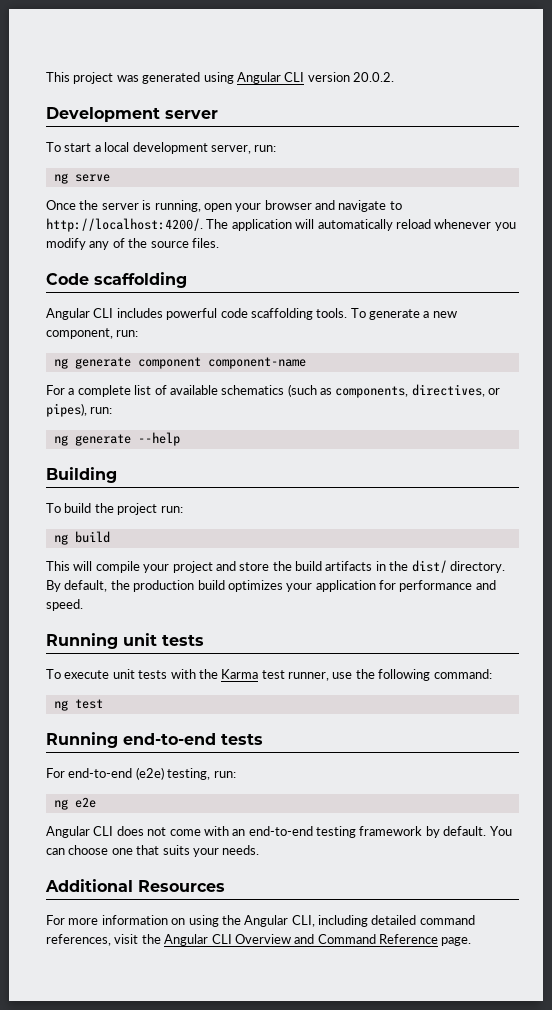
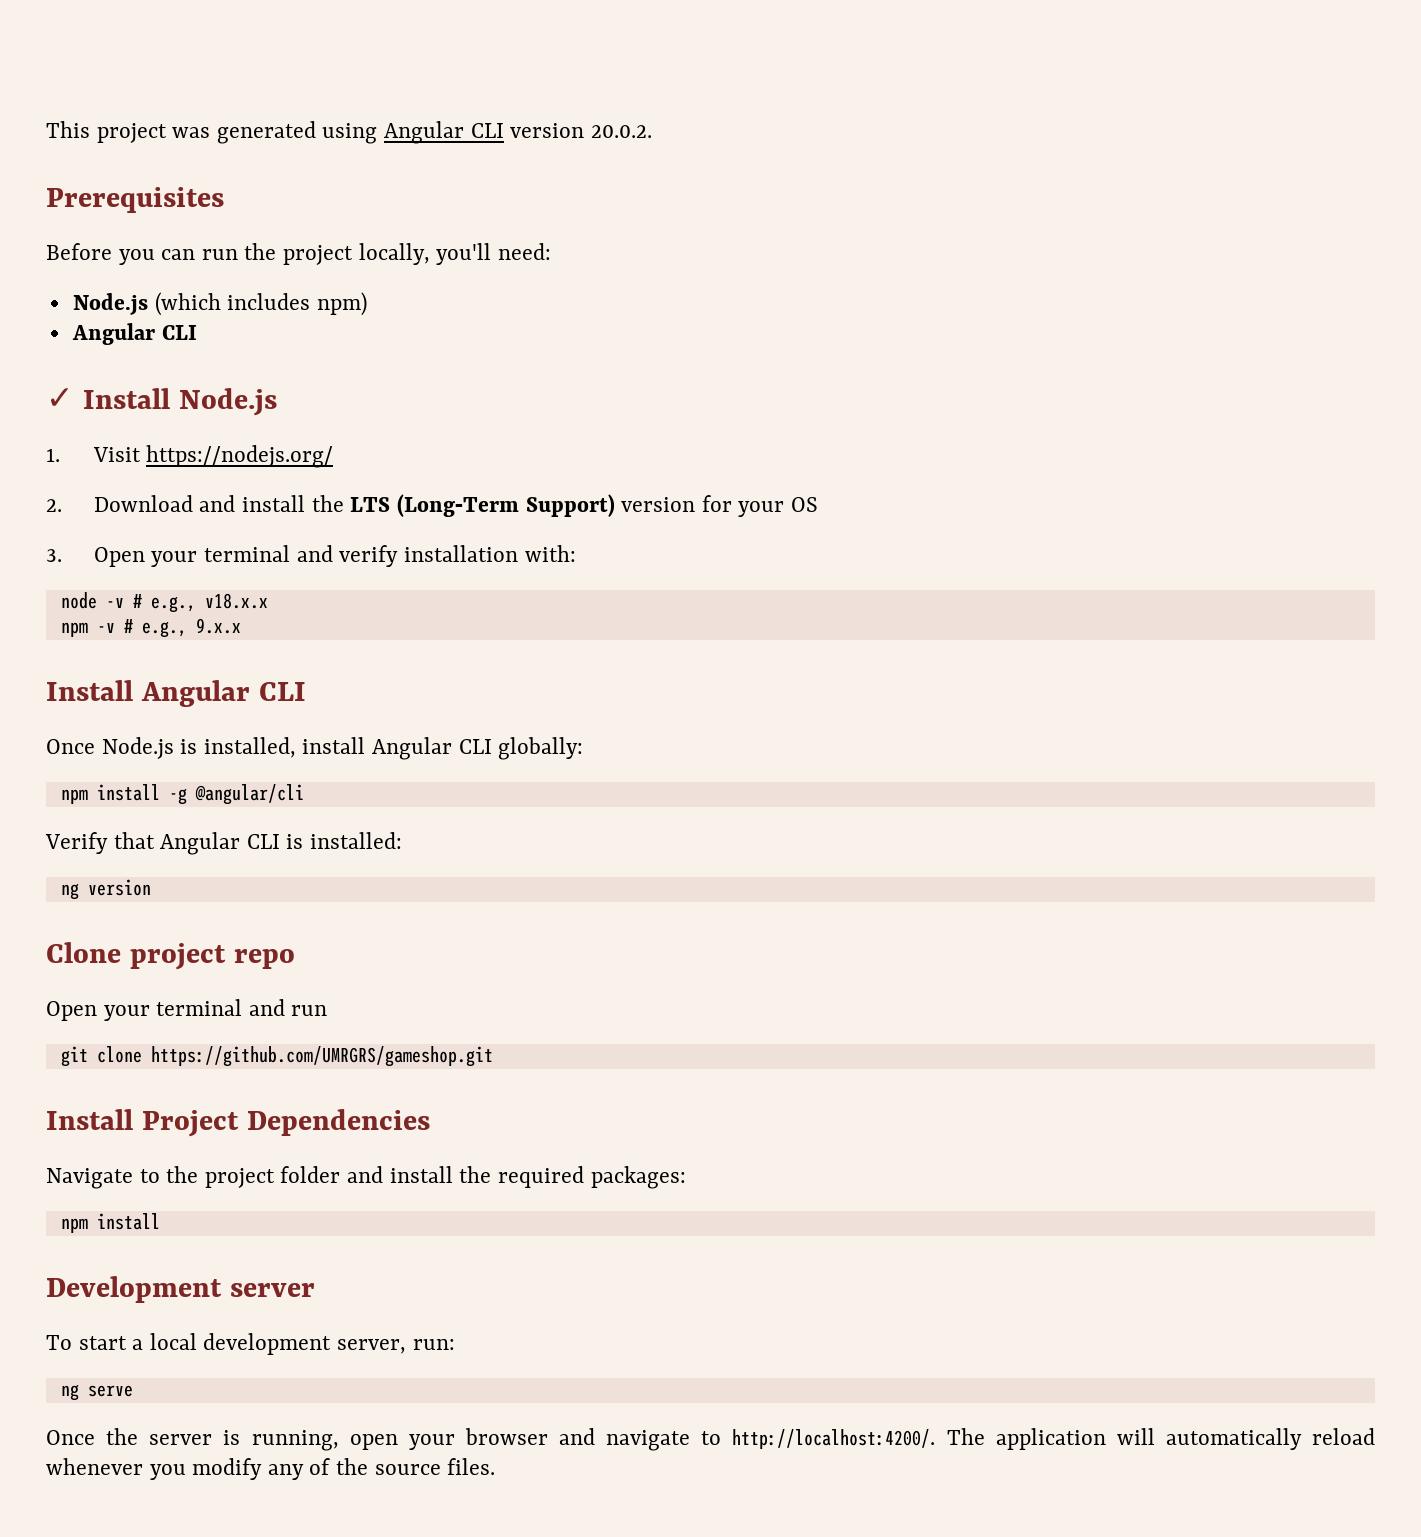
(394, 77) none -> [46,187,224,213] [46,243,551,265] [72,292,367,316] [71,323,197,345] [46,388,277,416] [46,445,334,468] [46,494,818,517] [46,545,576,567] [60,592,268,613] [60,618,241,638] [46,680,306,707] [46,737,584,760] [60,784,304,805] [45,832,403,855] [60,879,151,900] [46,942,295,970] [46,999,328,1021] [60,1046,493,1067] [46,1109,430,1137] [46,1166,686,1189] [60,1213,160,1233] // Prerequisites // Before you can run the project locally, you'll need: // Node.js (which includes npm) // Angular CLI // ✓ Install Node.js // 1. Visit https://nodejs.org/ // 2. Download and install the LTS (Long‑Term Support) version for your OS // 3. Open your terminal and verify installation with: // node -v # e.g., v18.x.x // npm -v # e.g., 9.x.x // Install Angular CLI // Once Node.js is installed, install Angular CLI globally: // npm install -g @angular/cli // Verify that Angular CLI is installed: // ng version // Clone project repo // Open your terminal and run // git clone https://github.com/UMRGRS/gameshop.git // Install Project Dependencies // Navigate to the project folder and install the required packages: // npm install
[46,272,187,288] [46,308,457,320] [46,328,139,339] [53,357,306,369] [46,384,501,398] [46,403,113,417] [53,432,180,446] [46,467,117,483] [46,503,183,515] [53,531,110,545] [46,560,505,573] [46,580,496,592] [46,599,83,611] [46,633,204,649] [46,669,492,681] [53,699,103,711] [46,732,263,748] [46,767,236,780] [53,797,96,810] [46,826,512,838] [46,845,260,857] [45,879,225,892] [46,915,475,927] [46,934,472,946] // Code scaffolding // Angular CLI includes powerful code scaffolding tools. To generate a new component, run: // ng generate component component-name // For a complete list of available schematics (such as components, directives, or pipes), run: // ng generate --help // Building // To build the project run: // ng build // This will compile your project and store the build artifacts in the dist/ directory. By default, the production build optimizes your application for performance and speed. // Running unit tests // To execute unit tests with the Karma test runner, use the following command: // ng test // Running end-to-end tests // For end-to-end (e2e) testing, run: // ng e2e // Angular CLI does not come with an end-to-end testing framework by default. You can choose one that suits your needs. // Additional Resources // For more information on using the Angular CLI, including detailed command references, visit the Angular CLI Overview and Command Reference page. -> (496, 1466) none

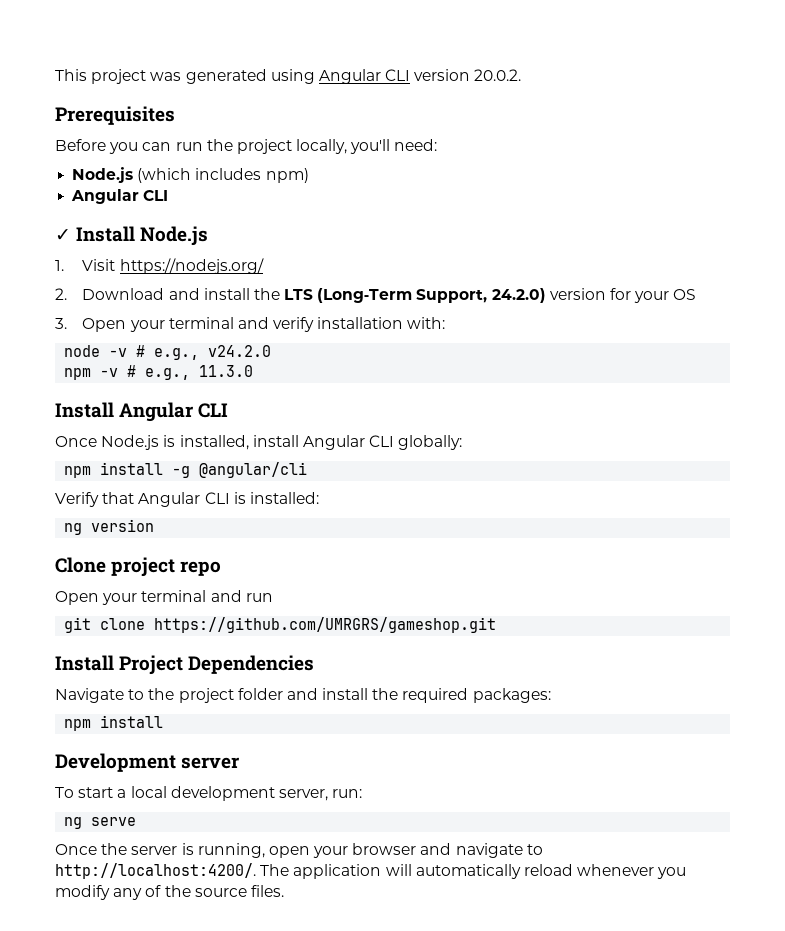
[525,494,615,517] Support) -> [416,288,546,303] Support, 24.2.0)
[204,593,268,609] v18.x.x -> [208,345,272,357] v24.2.0
[195,618,241,634] 9.x.x -> [199,365,254,377] 11.3.0

